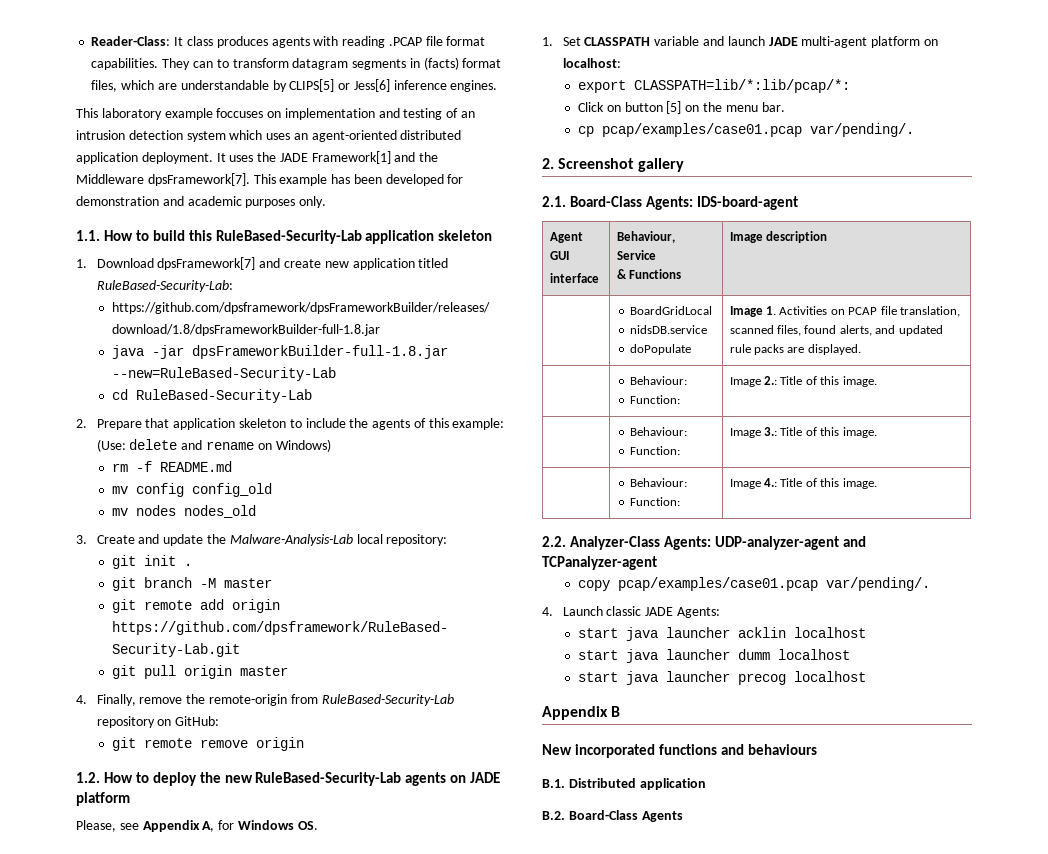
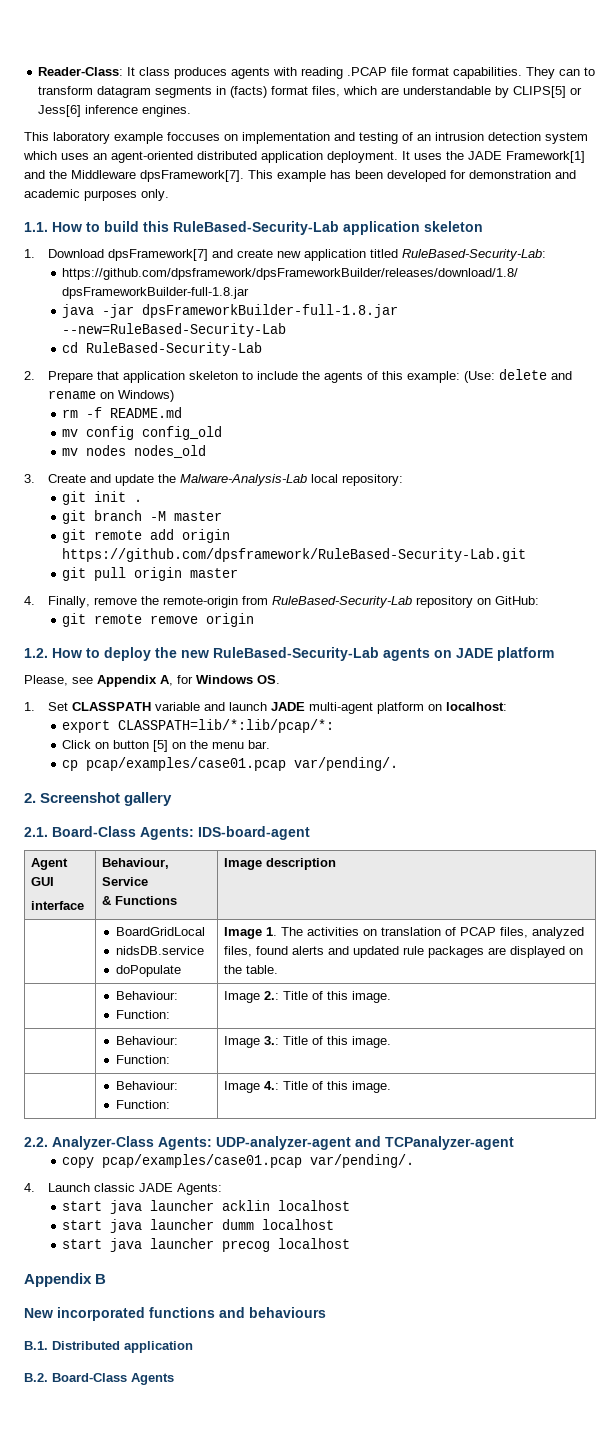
[779,306,960,317] [729,325,774,334] Activities on PCAP file translation, scanned -> [280,927,584,939] The activities on translation of PCAP files, analyzed
[839,325,872,336] alerts, -> [291,946,324,955] alerts
[753,344,861,355] packs are displayed. -> [427,946,583,958] [223,965,278,974] packages are displayed on the table.

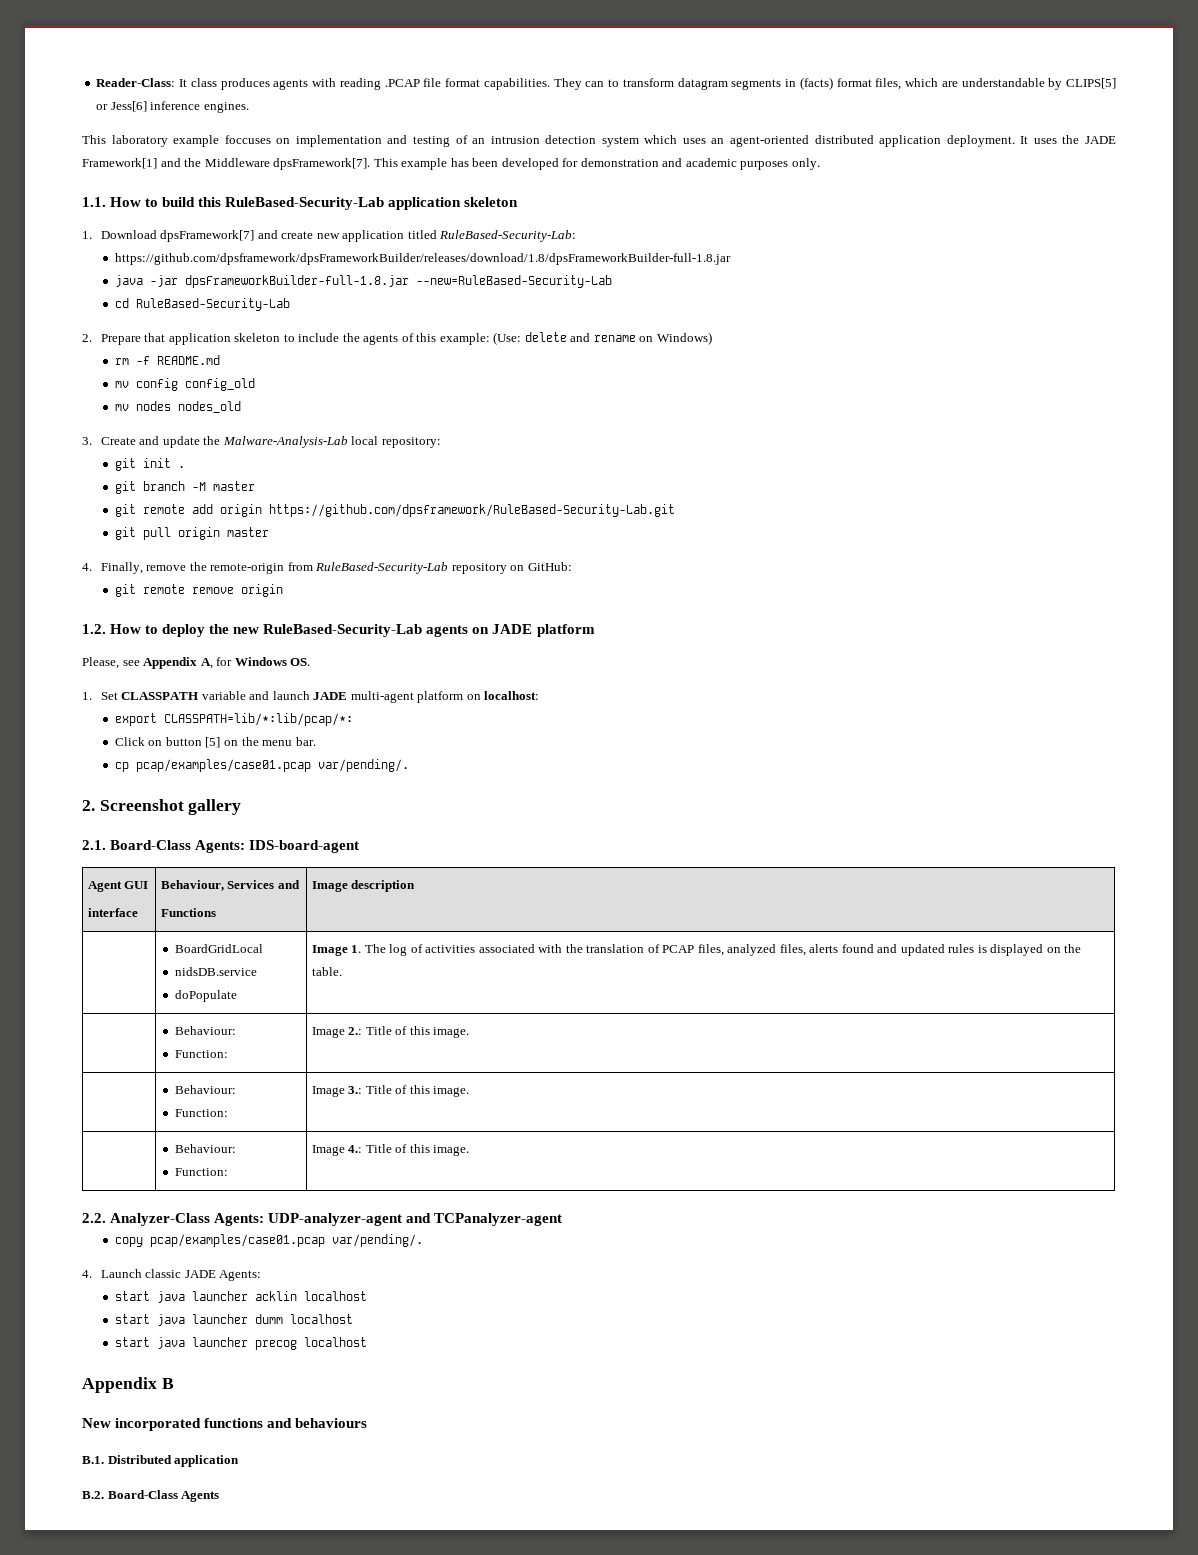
[101,877,148,886] [101,896,111,905] Service // & -> [227,880,300,889] Services and //
[306,927,377,936] activities on -> [389,944,583,956] log of activities associated with the
[255,946,506,958] found alerts and updated rule packages are -> [809,944,987,956] alerts found and updated rules is

